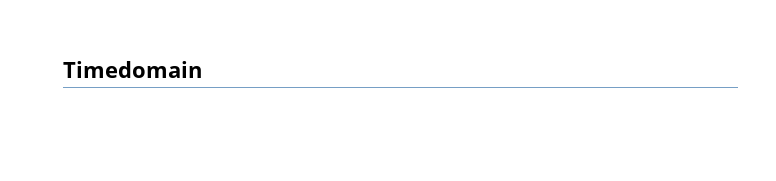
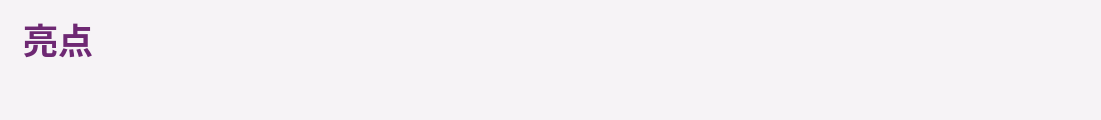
[63,61,202,78] Timedomain -> [23,23,93,58] 亮点

